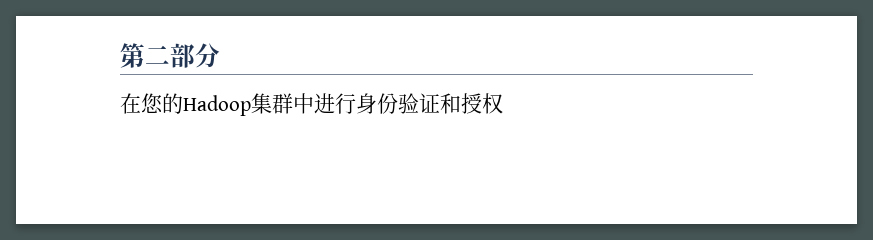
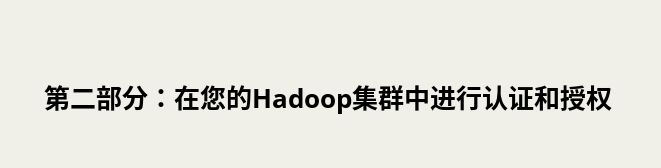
(220, 55) // -> [148,89,174,108] ：
[356,93,419,114] 身份验 -> [482,85,508,111] 认

